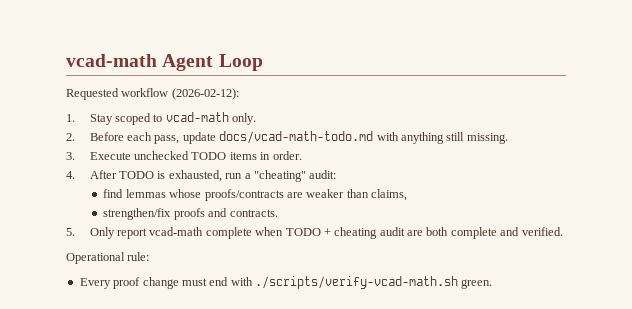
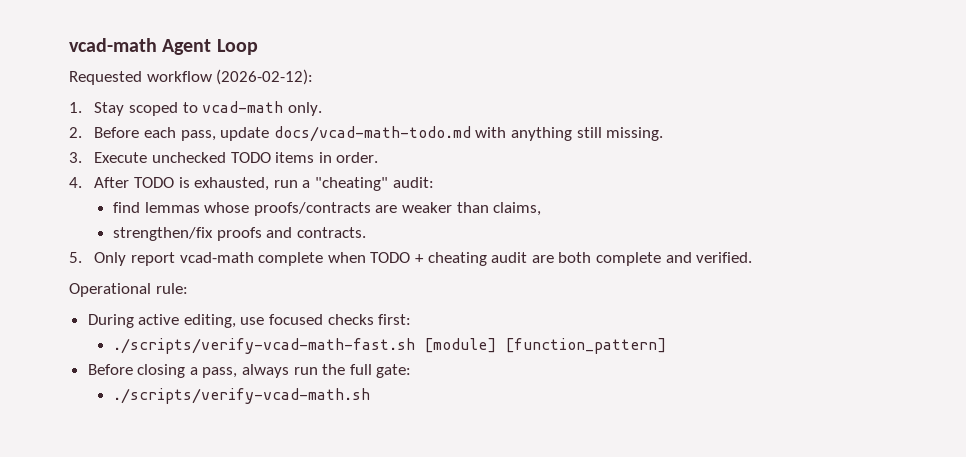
[79,276,493,289] Every proof change must end with ./scripts/verify-vcad-math.sh green. -> [87,314,412,328] [113,338,667,354] [87,364,412,378] [113,388,371,404] During active editing, use focused checks first: // ./scripts/verify-vcad-math-fast.sh [module] [function_pattern] // Before closing a pass, always run the full gate: // ./scripts/verify-vcad-math.sh

